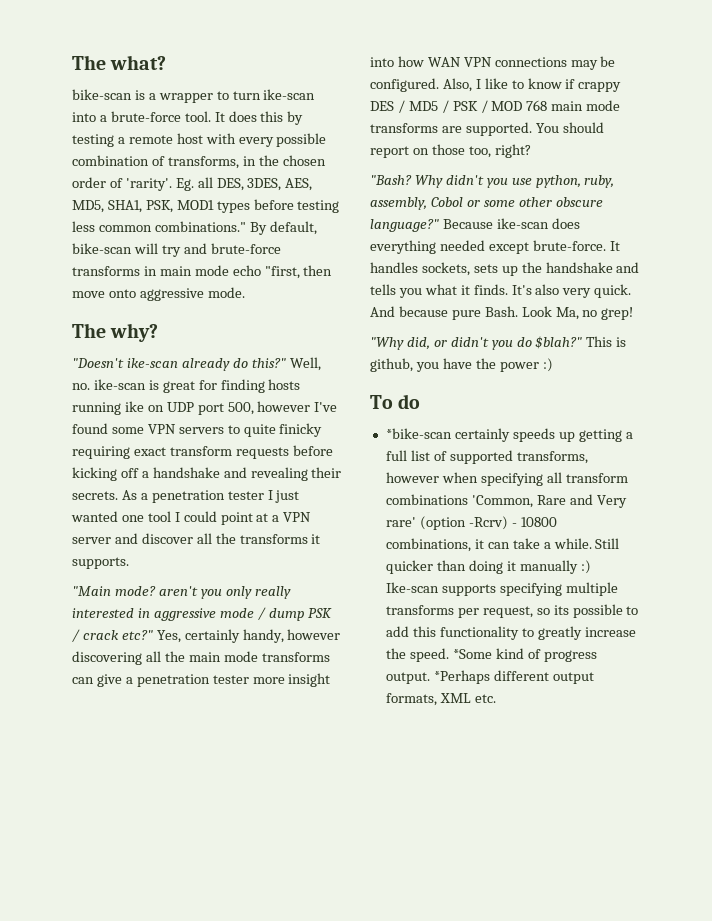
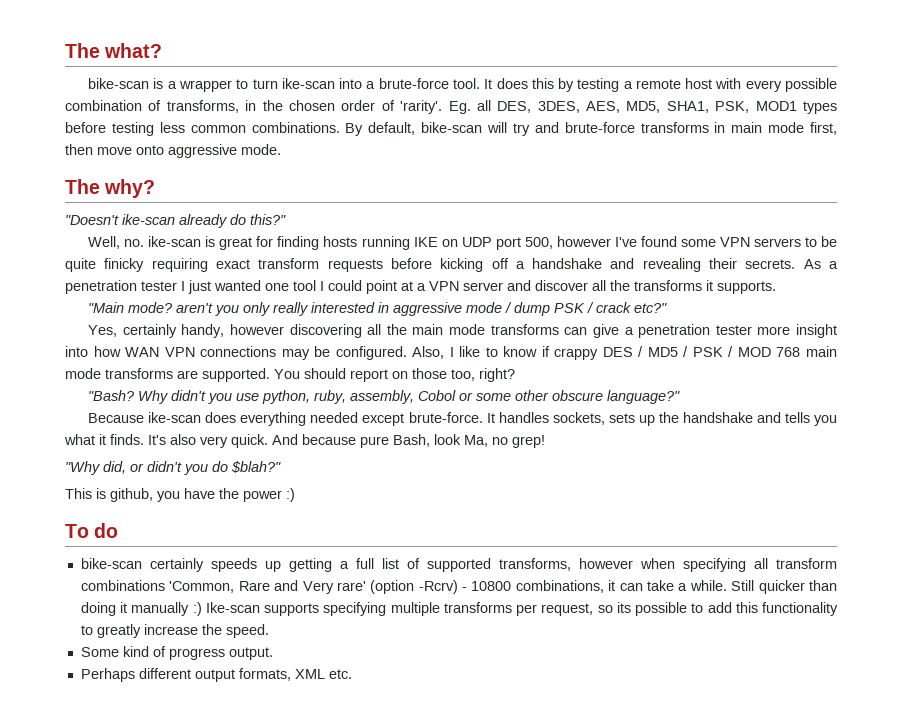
[154,221,246,232] combinations." -> [251,122,340,133] combinations.
[232,265,300,279] echo "first, -> [810,122,837,135] first,
(286, 363) none -> (286, 219) //
[124,401,144,412] ike -> [413,237,438,247] IKE
(240, 429) none -> [820,236,837,247] be
(153, 635) none -> (668, 308) //
(439, 225) none -> (681, 397) //
[484,306,552,317] Bash. Look -> [393,434,461,447] Bash, look
(583, 342) none -> (281, 467) //
[385,428,452,439] *bike-scan -> [80,558,142,569] bike-scan
[452,649,492,659] *Some -> [80,647,119,657] // Some
[433,670,490,684] *Perhaps -> [80,668,135,682] // Perhaps

